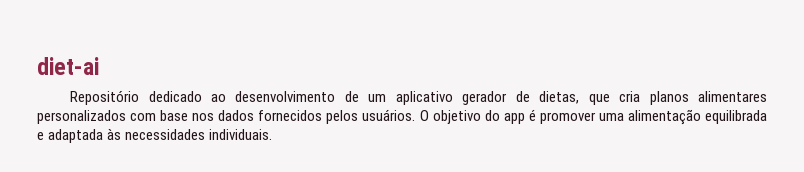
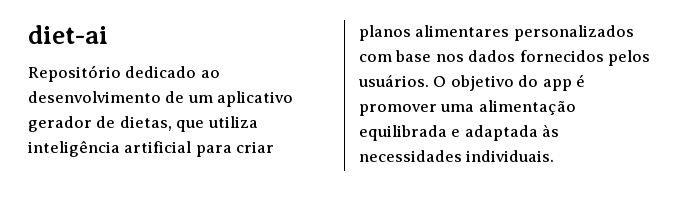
[619,91,641,102] cria -> [207,116,258,128] [28,140,275,157] utiliza inteligência artificial para criar

